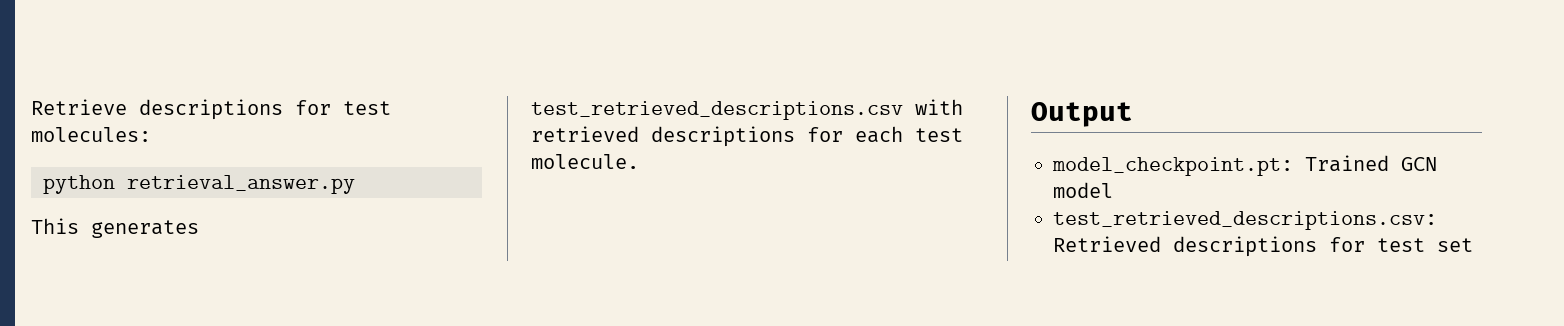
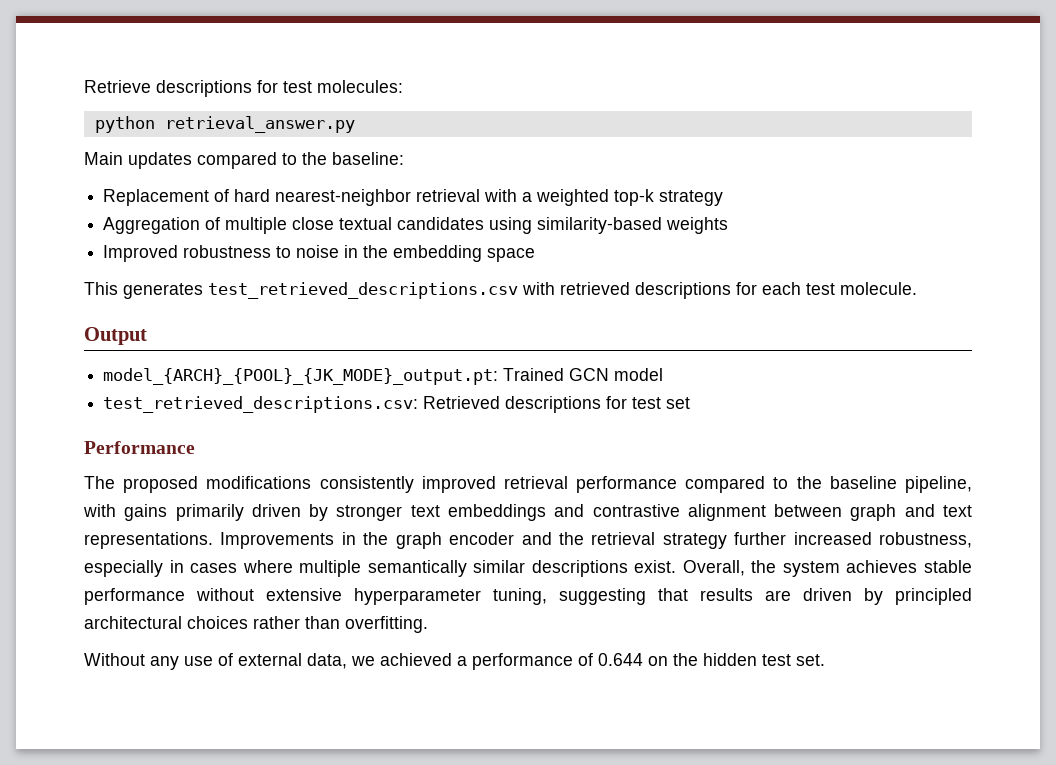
(355, 184) none -> [84,152,404,169] [103,189,724,206] [103,217,729,234] [103,245,536,262] // Main updates compared to the baseline: // Replacement of hard nearest-neighbor retrieval with a weighted top-k strategy // Aggregation of multiple close textual candidates using similarity-based weights // Improved robustness to noise in the embedding space
[1052,157,1293,176] model_checkpoint.pt: -> [103,368,499,385] model_{ARCH}_{POOL}_{JK_MODE}_output.pt:
(1473, 245) none -> [84,441,195,454] [84,476,972,493] [83,504,973,521] [84,532,972,549] [84,560,973,577] [84,588,972,605] [84,616,428,633] [84,653,825,670] // Performance // The proposed modifications consistently improved retrieval performance compared to the baseline pipeline, with gains primarily driven by stronger text embeddings and contrastive alignment between graph and text representations. Improvements in the graph encoder and the retrieval strategy further increased robustness, especially in cases where multiple semantically similar descriptions exist. Overall, the system achieves stable performance without extensive hyperparameter tuning, suggesting that results are driven by principled architectural choices rather than overfitting. // Without any use of external data, we achieved a performance of 0.644 on the hidden test set.

